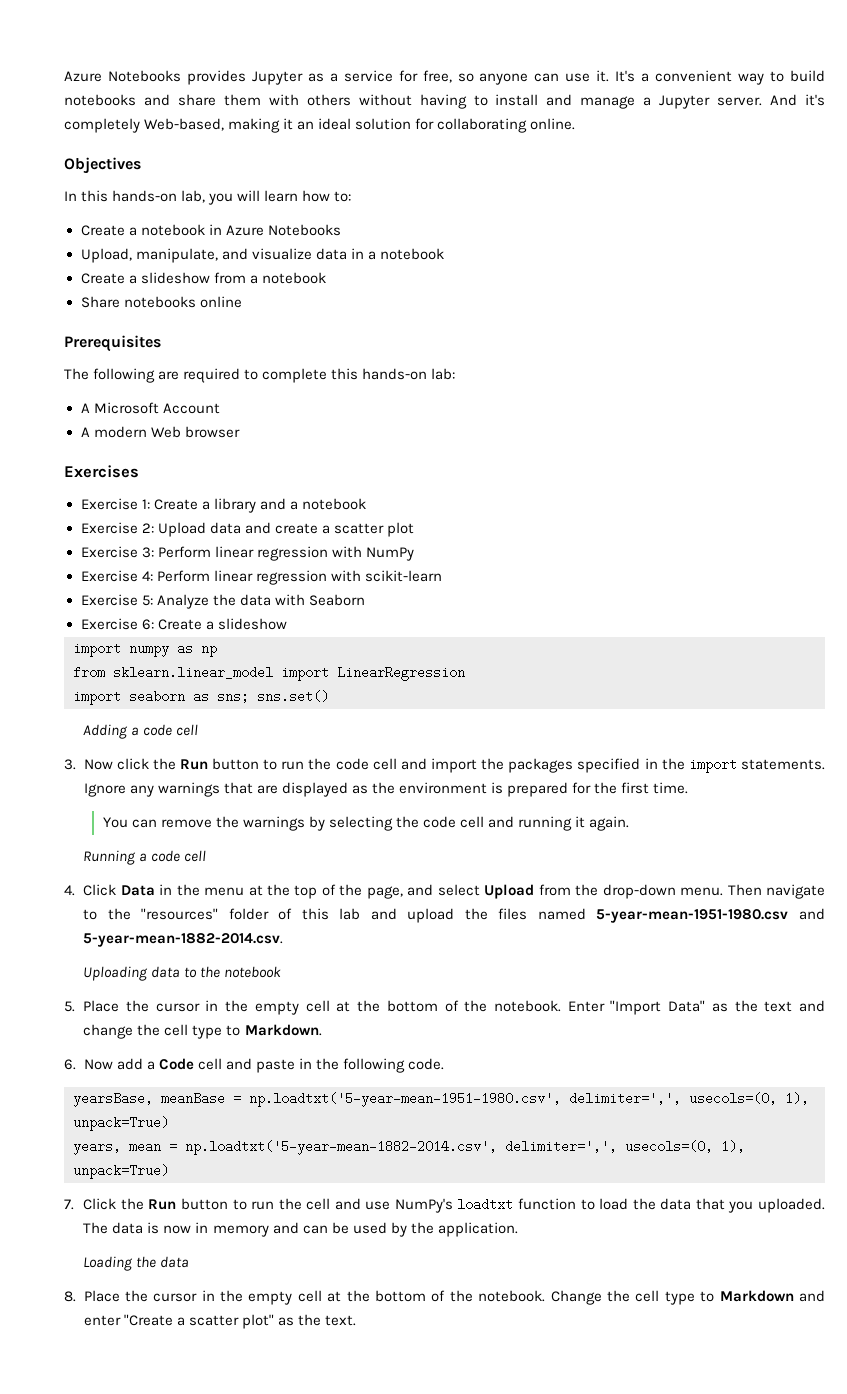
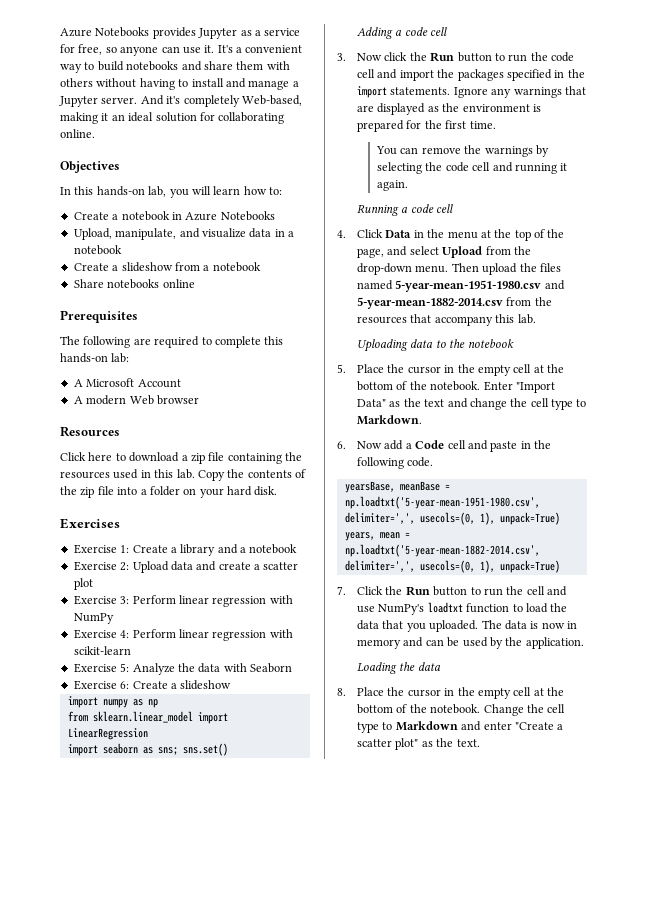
(240, 432) none -> [60,426,120,437] [60,452,302,464] [60,469,306,481] [60,486,278,498] // Resources // Click here to download a zip file containing the resources used in this lab. Copy the contents of the zip file into a folder on your hard disk.
[766,884,826,899] [83,908,397,920] navigate to the "resources" folder of this lab and -> (479, 267) none
[83,933,284,947] 5-year-mean-1882-2014.csv. -> [357,297,552,309] [357,314,536,326] 5-year-mean-1882-2014.csv from the resources that accompany this lab.

